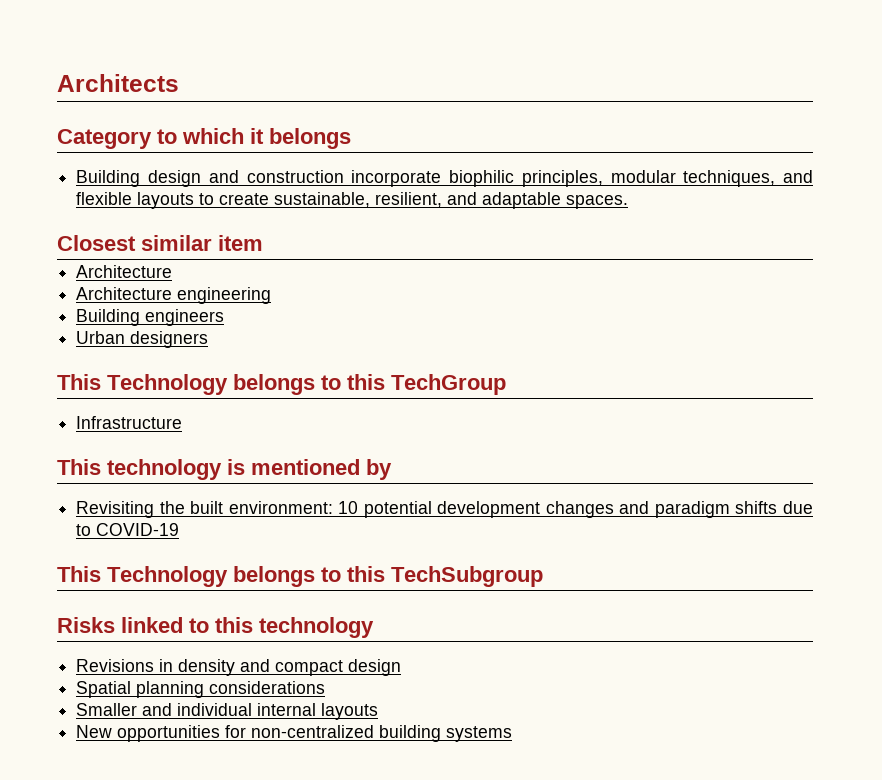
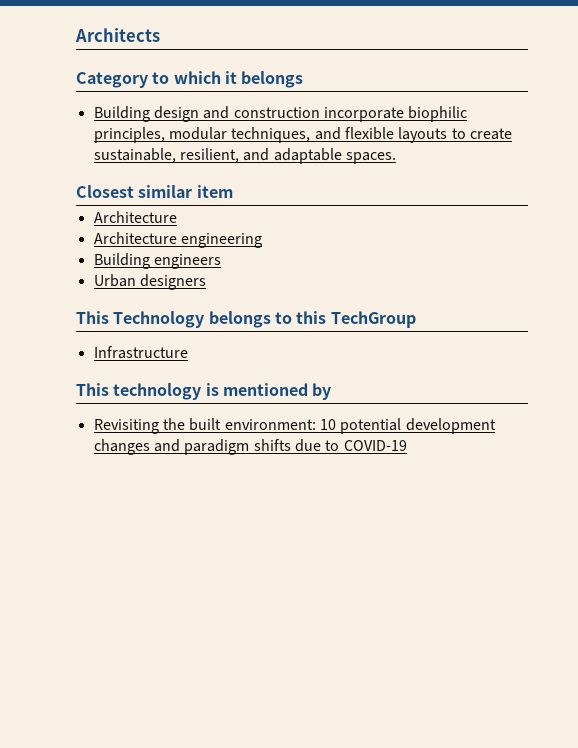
[57,566,543,587] [57,617,374,638] [76,659,402,676] [76,681,326,698] [76,703,379,720] [76,725,513,742] // This Technology belongs to this TechSubgroup // Risks linked to this technology // Revisions in density and compact design // Spatial planning considerations // Smaller and individual internal layouts // New opportunities for non-centralized building systems -> (407, 445) none

